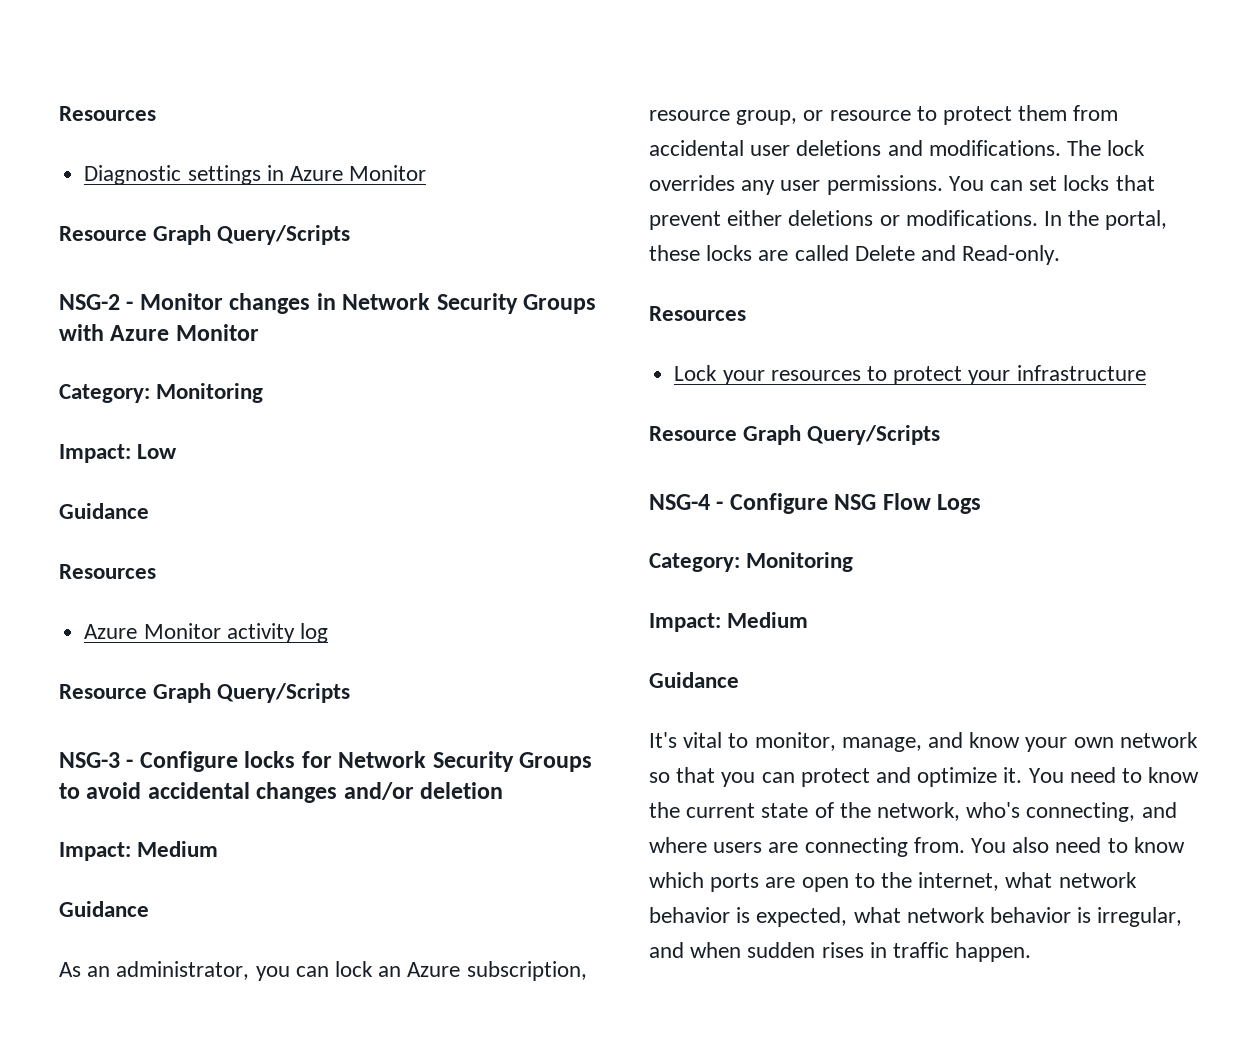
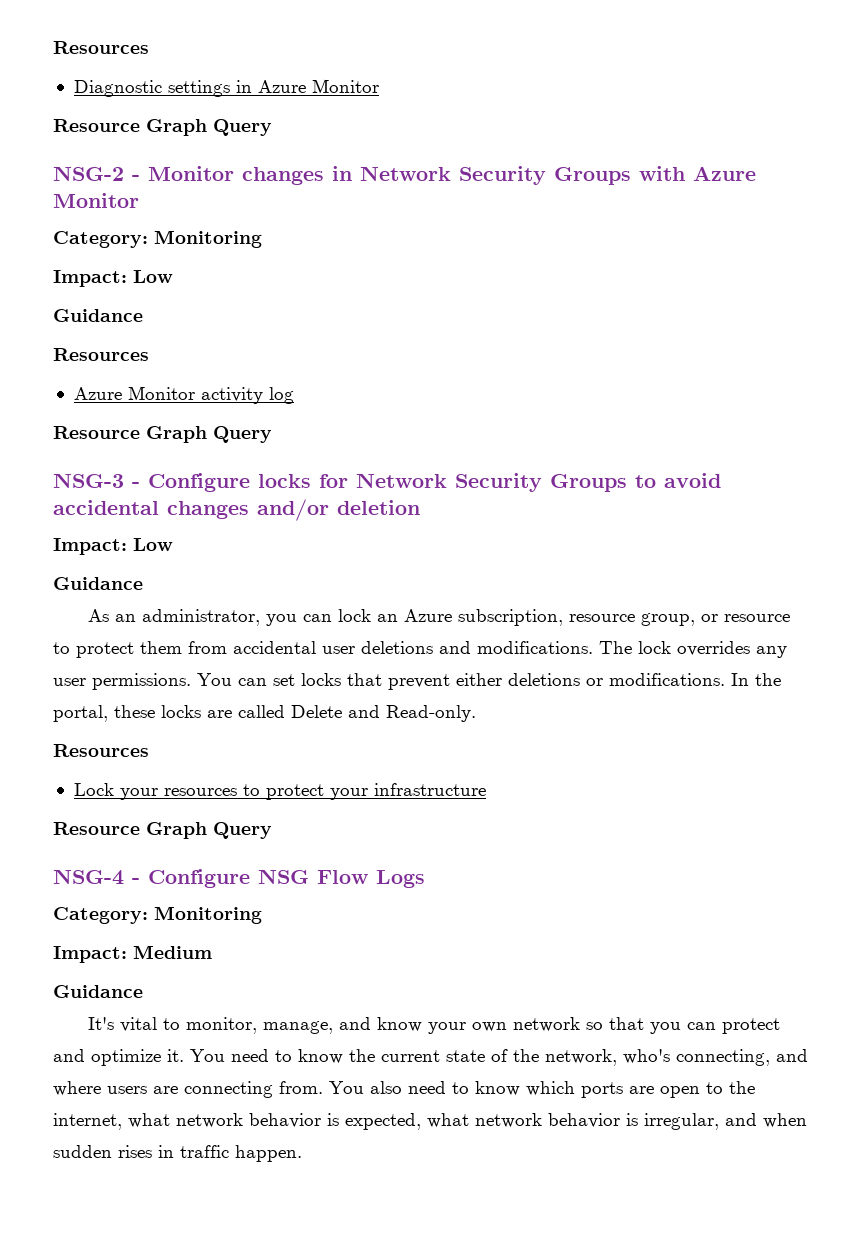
[217,225,351,245] Query/Scripts -> [213,119,272,136] Query
[217,683,351,703] Query/Scripts -> [213,426,272,443] Query
[137,841,219,857] Medium -> [133,538,173,551] Low
[807,425,941,445] Query/Scripts -> [213,822,272,839] Query

